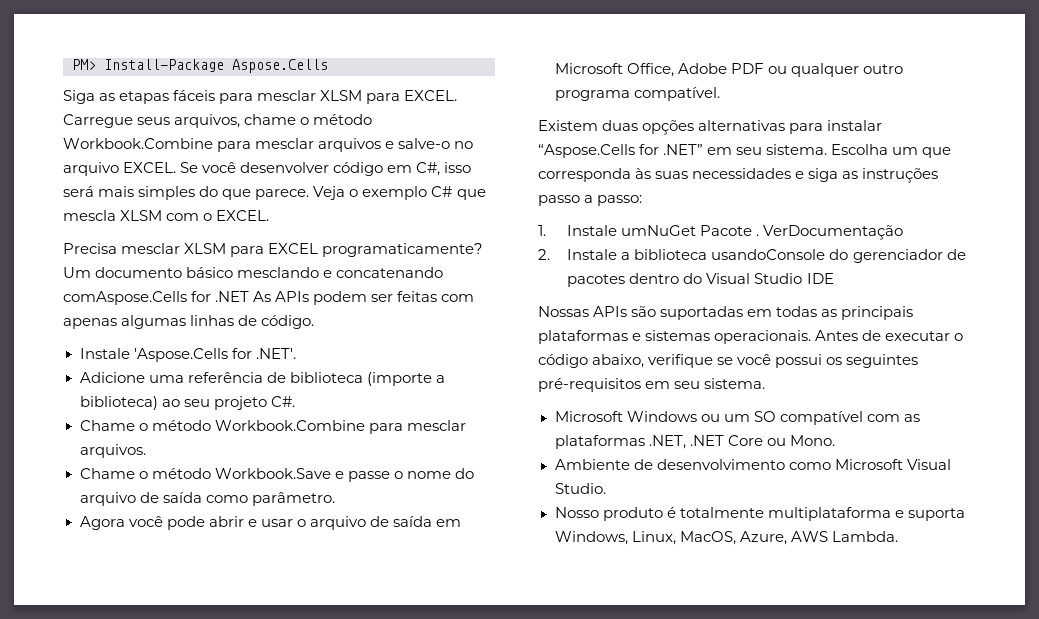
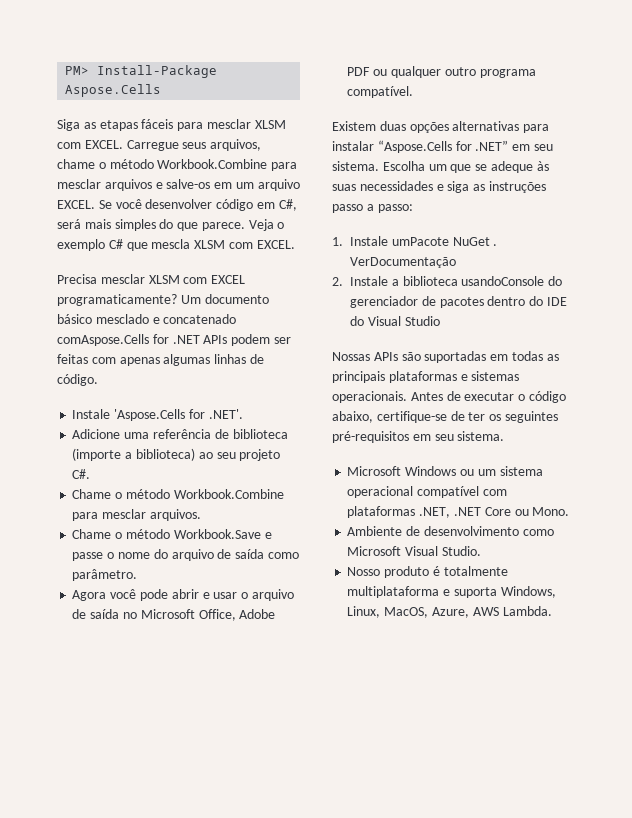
[366,93,401,104] para -> [57,142,81,149] com
[398,138,474,149] salve-o no -> [166,179,254,189] salve-os em um
[444,162,472,173] isso -> (297, 205) none
[203,213,213,221] o -> (253, 245) none
[230,246,265,257] para -> [183,277,208,284] com
[237,267,444,278] mesclando e concatenando -> [95,314,237,324] mesclado e concatenado
[253,291,272,302] As -> (200, 339) none
[436,519,462,527] em -> [122,612,137,619] no
[538,168,631,182] corresponda -> [475,161,533,173] se adeque
[621,225,753,236] umNuGet Pacote -> [391,237,490,246] umPacote NuGet
(703, 278) none -> [546,297,567,306] [350,316,364,326] IDE do
[806,273,834,284] IDE -> (440, 321) none
[648,354,823,368] verifique se você possui -> [376,411,486,423] certifique-se de ter
[753,411,776,422] SO -> [499,466,543,476] [347,486,414,498] sistema operacional
[903,414,920,422] as -> (507, 492) none

